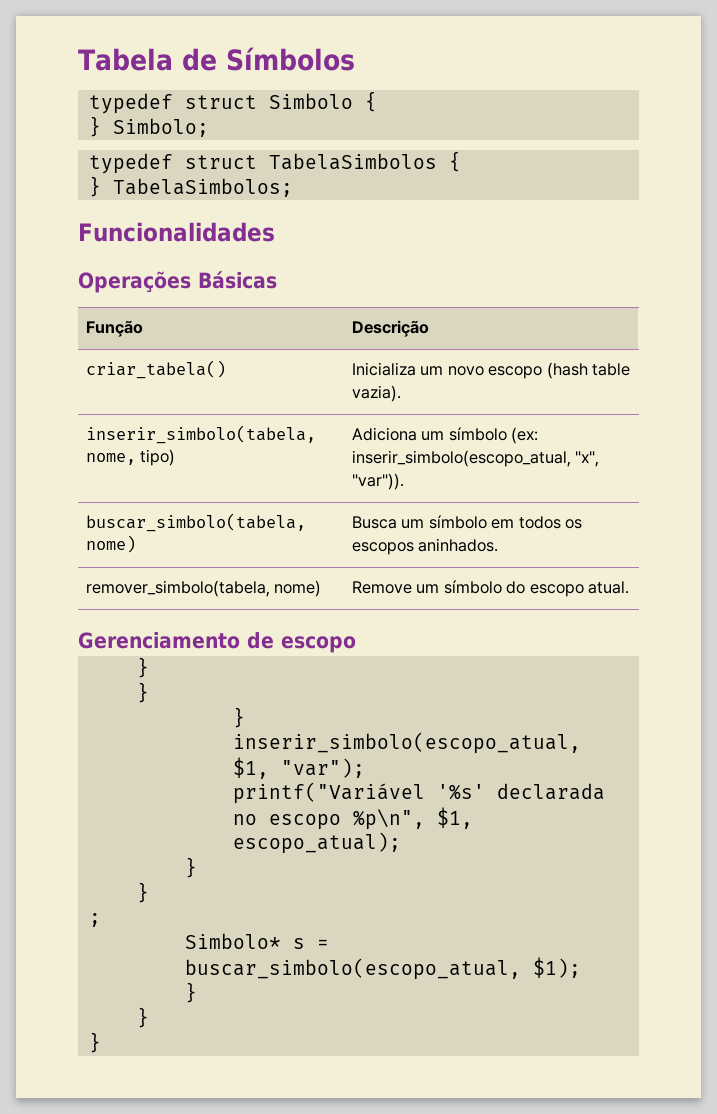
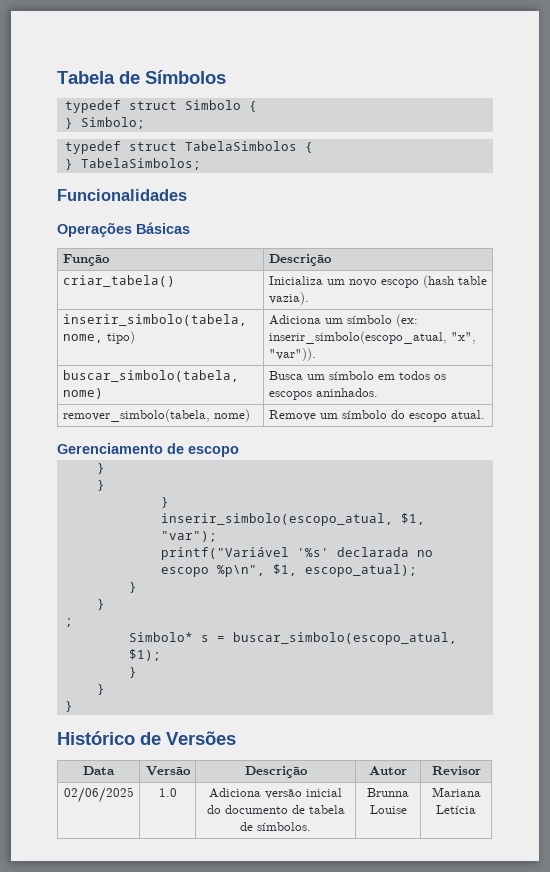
(102, 1042) none -> [57,731,236,745] [83,766,115,775] [145,766,191,776] [244,766,308,778] [369,766,407,775] [431,766,481,776] [63,787,134,803] [158,788,177,797] [209,788,342,799] [206,805,345,814] [240,822,311,831] [367,788,409,797] [369,805,407,814] [431,787,481,797] [436,805,476,814] // Histórico de Versões // Data | Versão | Descrição | Autor | Revisor // 02/06/2025 | 1.0 | Adiciona versão inicial do documento de tabela de símbolos. | Brunna Louise | Mariana Letícia

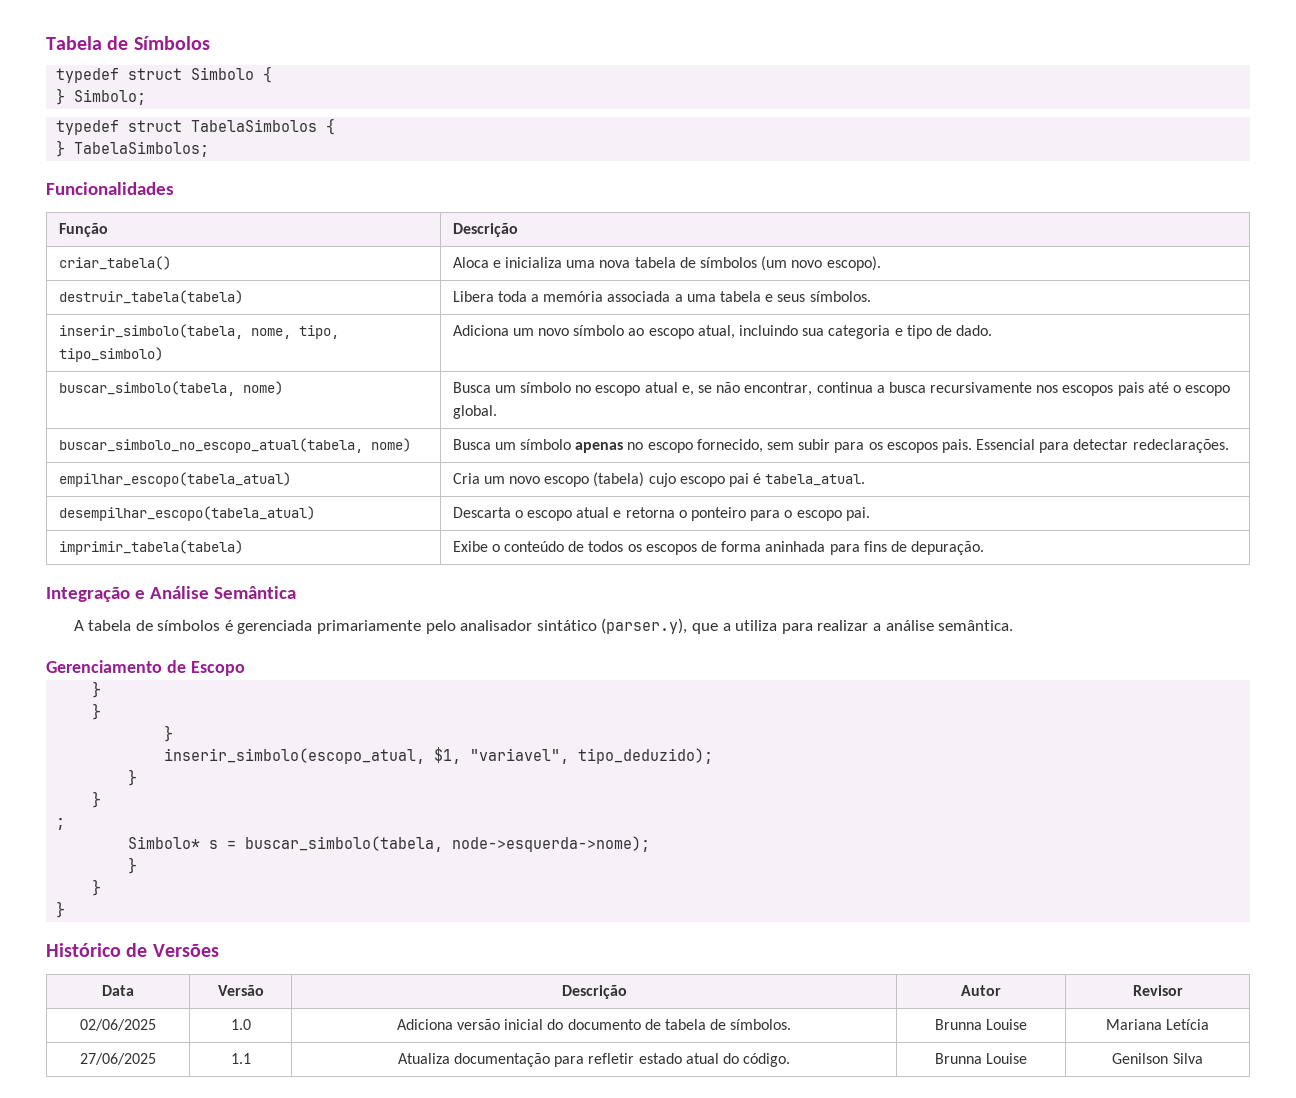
[57,222,190,237] // Operações Básicas -> (174, 188) none
[268,275,487,288] [268,292,309,305] Inicializa um novo escopo (hash table vazia). -> [452,256,881,271] [58,290,243,304] [452,291,871,302] Aloca e inicializa uma nova tabela de símbolos (um novo escopo). // destruir_tabela(tabela) | Libera toda a memória associada a uma tabela e seus símbolos.
[106,331,135,344] tipo) -> [298,325,339,339] [58,347,163,362] tipo, tipo_simbolo)
[346,314,418,327] [268,331,476,344] [268,348,316,361] símbolo (ex: inserir_simbolo(escopo_atual, "x", "var")). -> [538,325,993,339] novo símbolo ao escopo atual, incluindo sua categoria e tipo de dado.
[377,371,446,380] [268,388,378,400] [62,409,250,422] [268,410,485,422] em todos os escopos aninhados. // remover_simbolo(tabela, nome) | Remove um símbolo do escopo atual. -> [575,382,1231,396] [452,405,497,419] [58,438,411,453] [452,439,1229,453] [58,472,291,487] [452,472,866,487] [58,506,315,521] [452,507,870,521] [58,540,243,555] [452,541,985,555] [46,586,296,602] [73,618,1014,634] no escopo atual e, se não encontrar, continua a busca recursivamente nos escopos pais até o escopo global. // buscar_simbolo_no_escopo_atual(tabela, nome) | Busca um símbolo apenas no escopo fornecido, sem subir para os escopos pais. Essencial para detectar redeclarações. // empilhar_escopo(tabela_atual) | Cria um novo escopo (tabela) cujo escopo pai é tabela_atual. // desempilhar_escopo(tabela_atual) | Descarta o escopo atual e retorna o ponteiro para o escopo pai. // imprimir_tabela(tabela) | Exibe o conteúdo de todos os escopos de forma aninhada para fins de depuração. // Integração e Análise Semântica // A tabela de símbolos é gerenciada primariamente pelo analisador sintático (parser.y), que a utiliza para realizar a análise semântica.
[188,446,239,457] escopo -> [190,661,245,676] Escopo
[160,531,217,542] [160,547,433,560] [160,564,417,577] "var"); // printf("Variável '%s' declarada no escopo %p\n", $1, escopo_atual); -> [470,748,714,764] "variavel", tipo_deduzido);
[232,632,457,645] [128,649,161,661] buscar_simbolo(escopo_atual, $1); -> [245,836,651,852] buscar_simbolo(tabela, node->esquerda->nome);
(476, 809) none -> [80,1053,156,1065] [230,1053,251,1064] [397,1053,791,1067] [934,1053,1028,1064] [1112,1053,1203,1064] // 27/06/2025 | 1.1 | Atualiza documentação para refletir estado atual do código. | Brunna Louise | Genilson Silva

